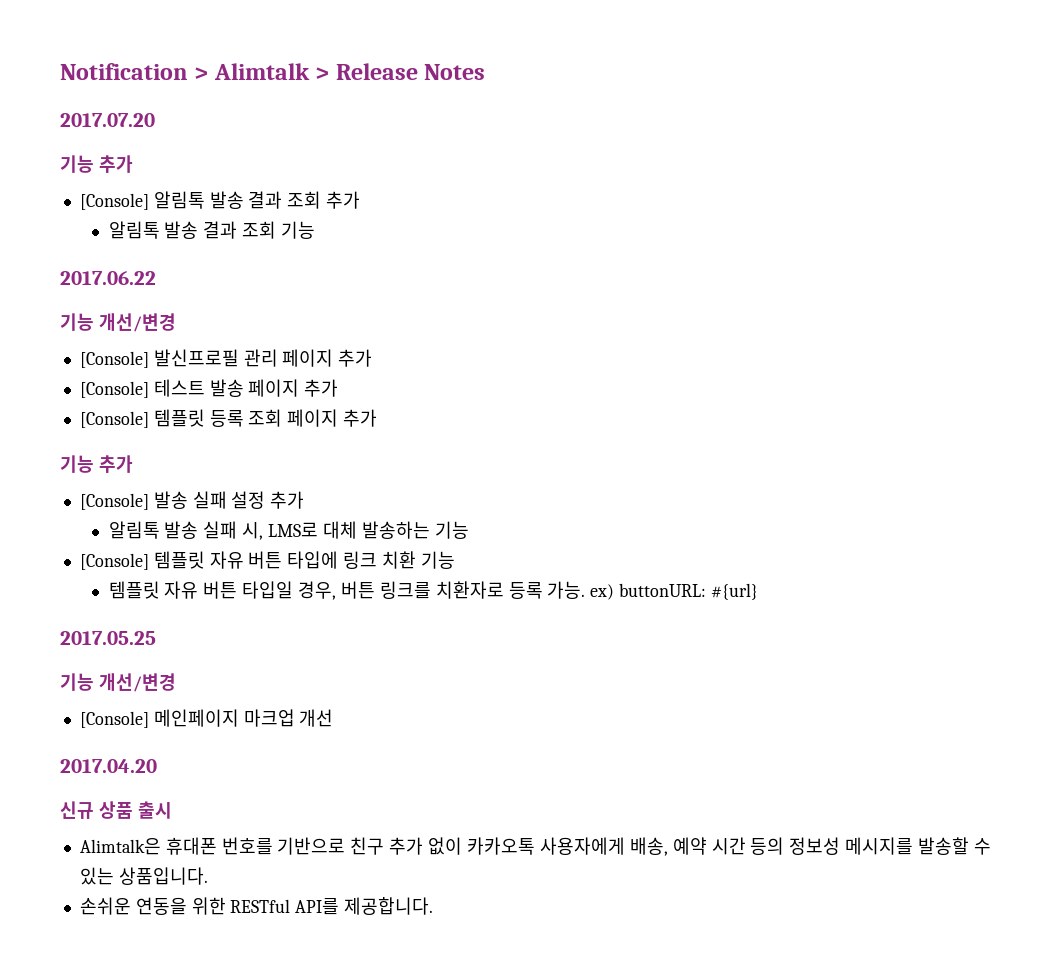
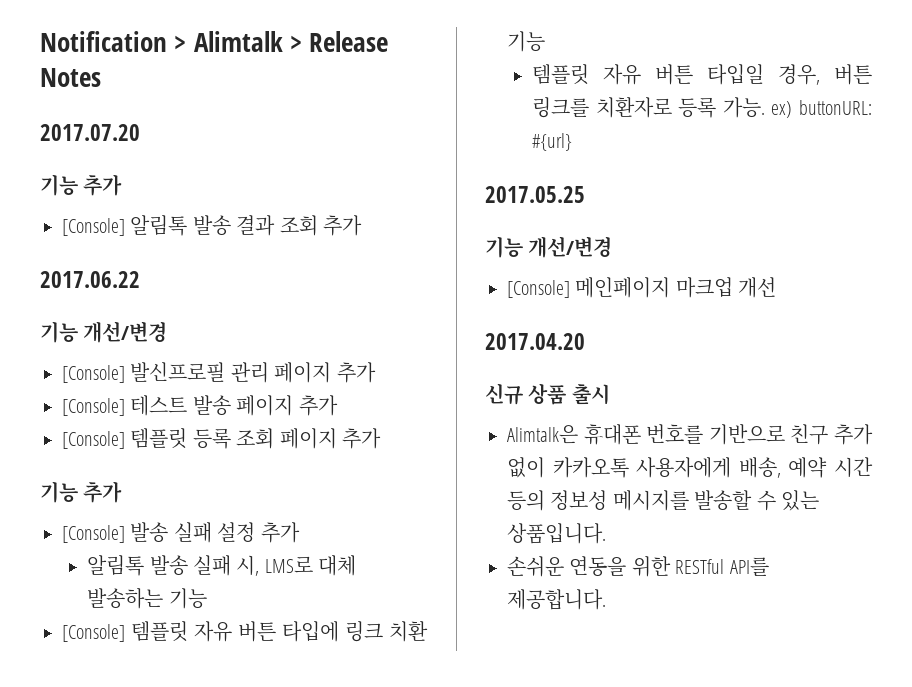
[108,221,316,239] // 알림톡 발송 결과 조회 기능 -> (362, 225) none

